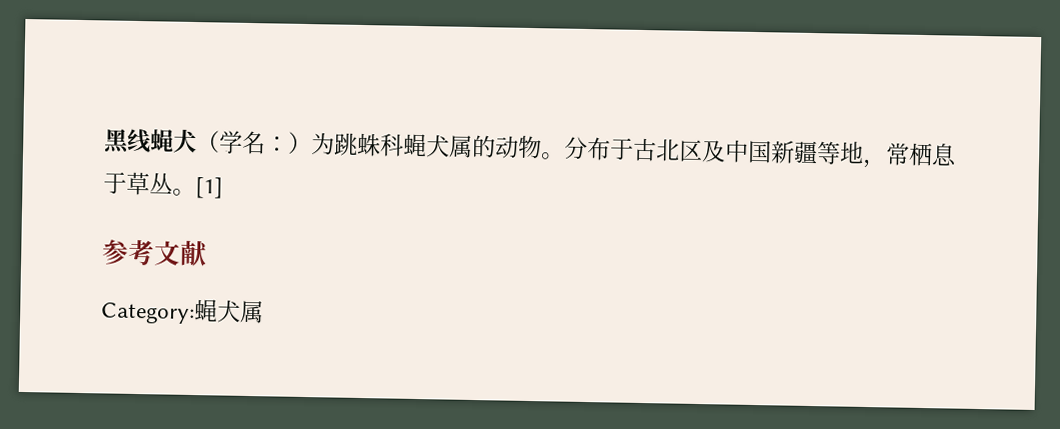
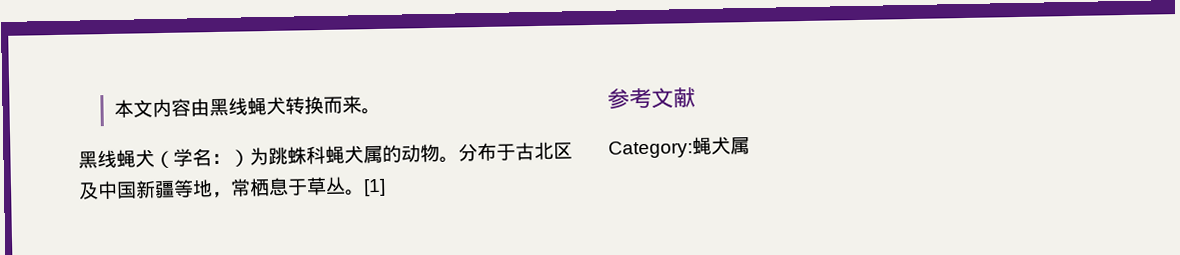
(104, 141) none -> [113,95,381,118] 本文内容由黑线蝇犬转换而来。 //

